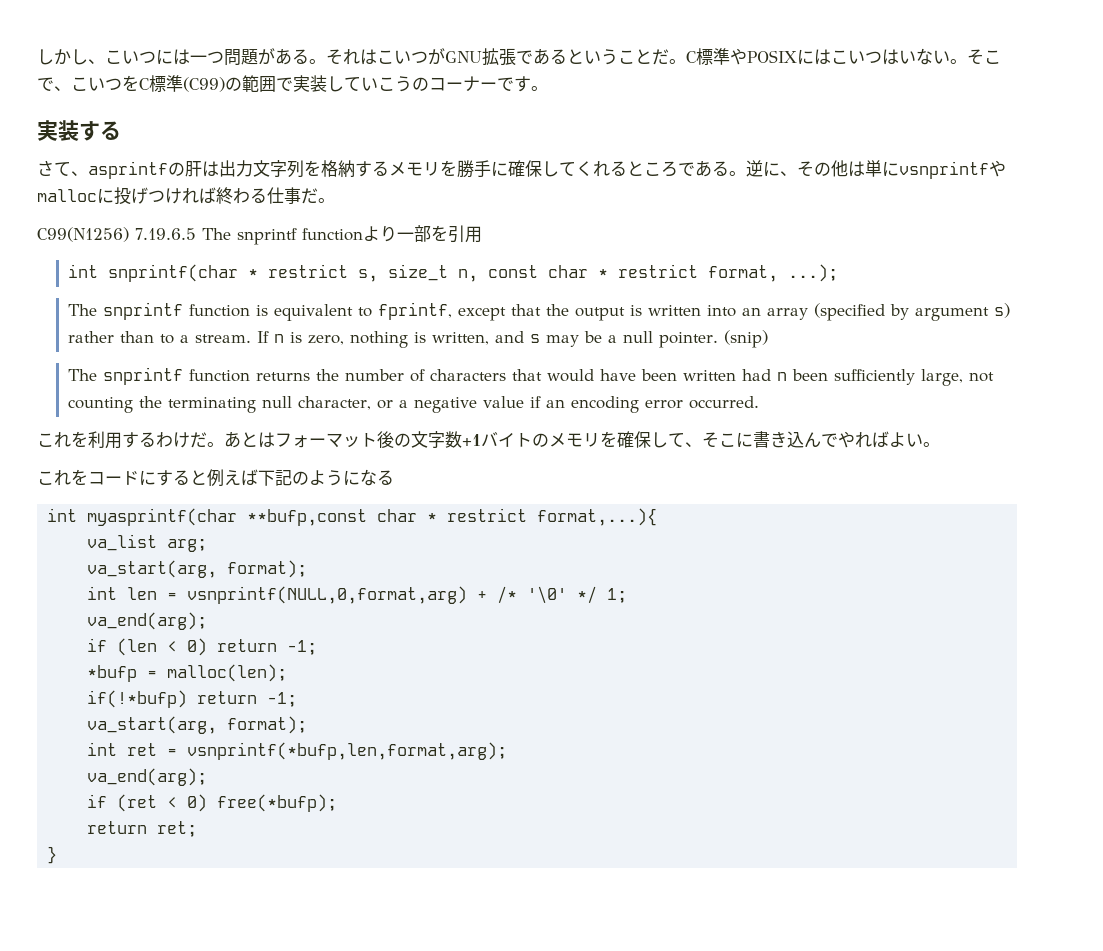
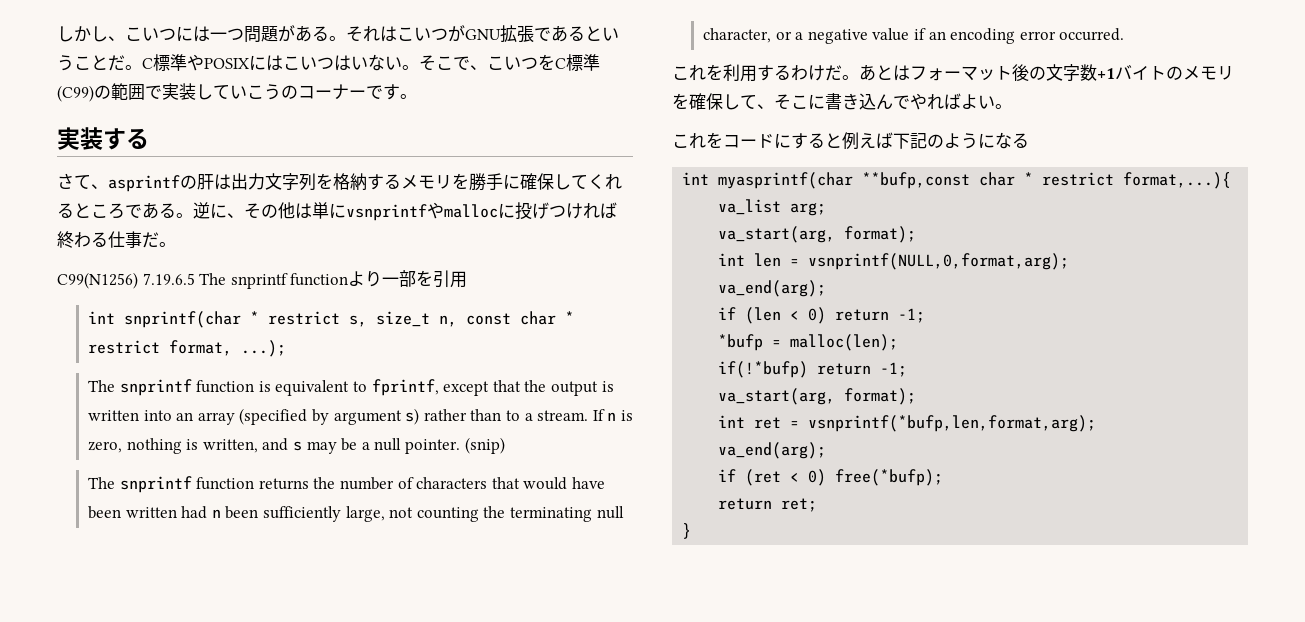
[187,586,628,604] vsnprintf(NULL,0,format,arg) + /* '\0' */ 1; -> [808,253,1070,270] vsnprintf(NULL,0,format,arg);

